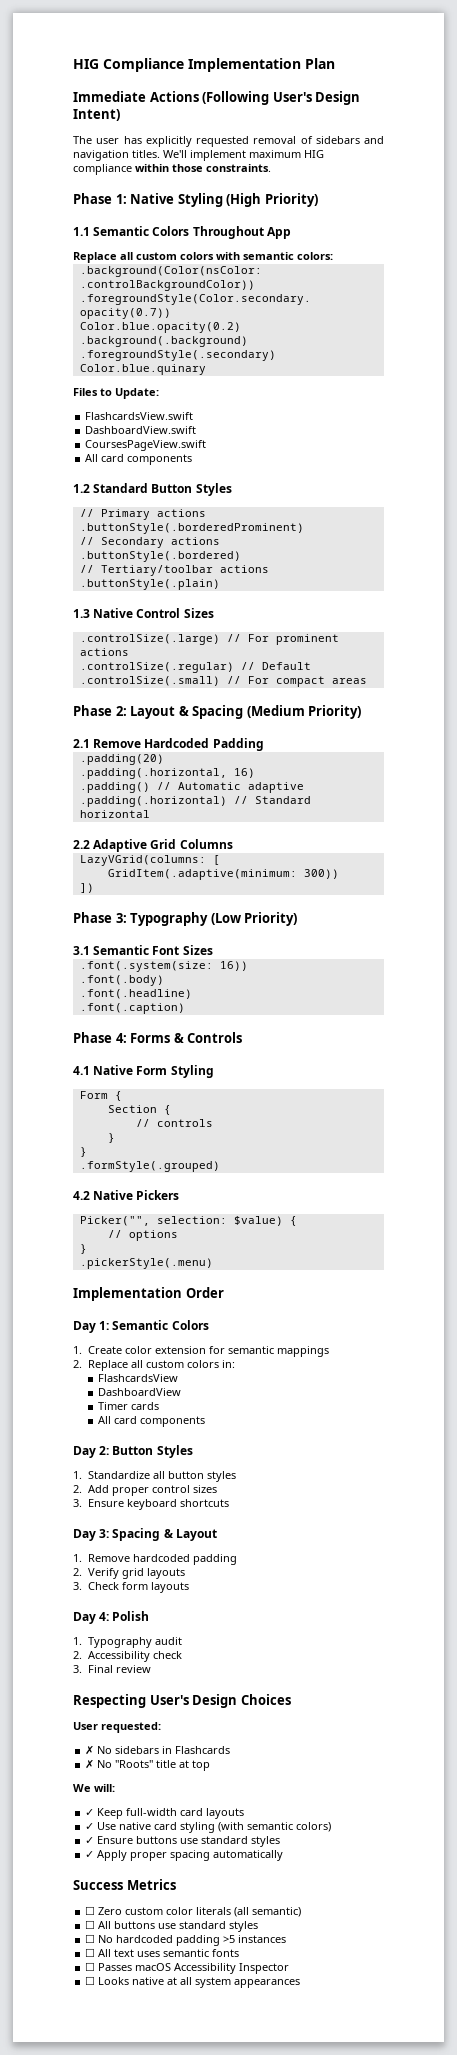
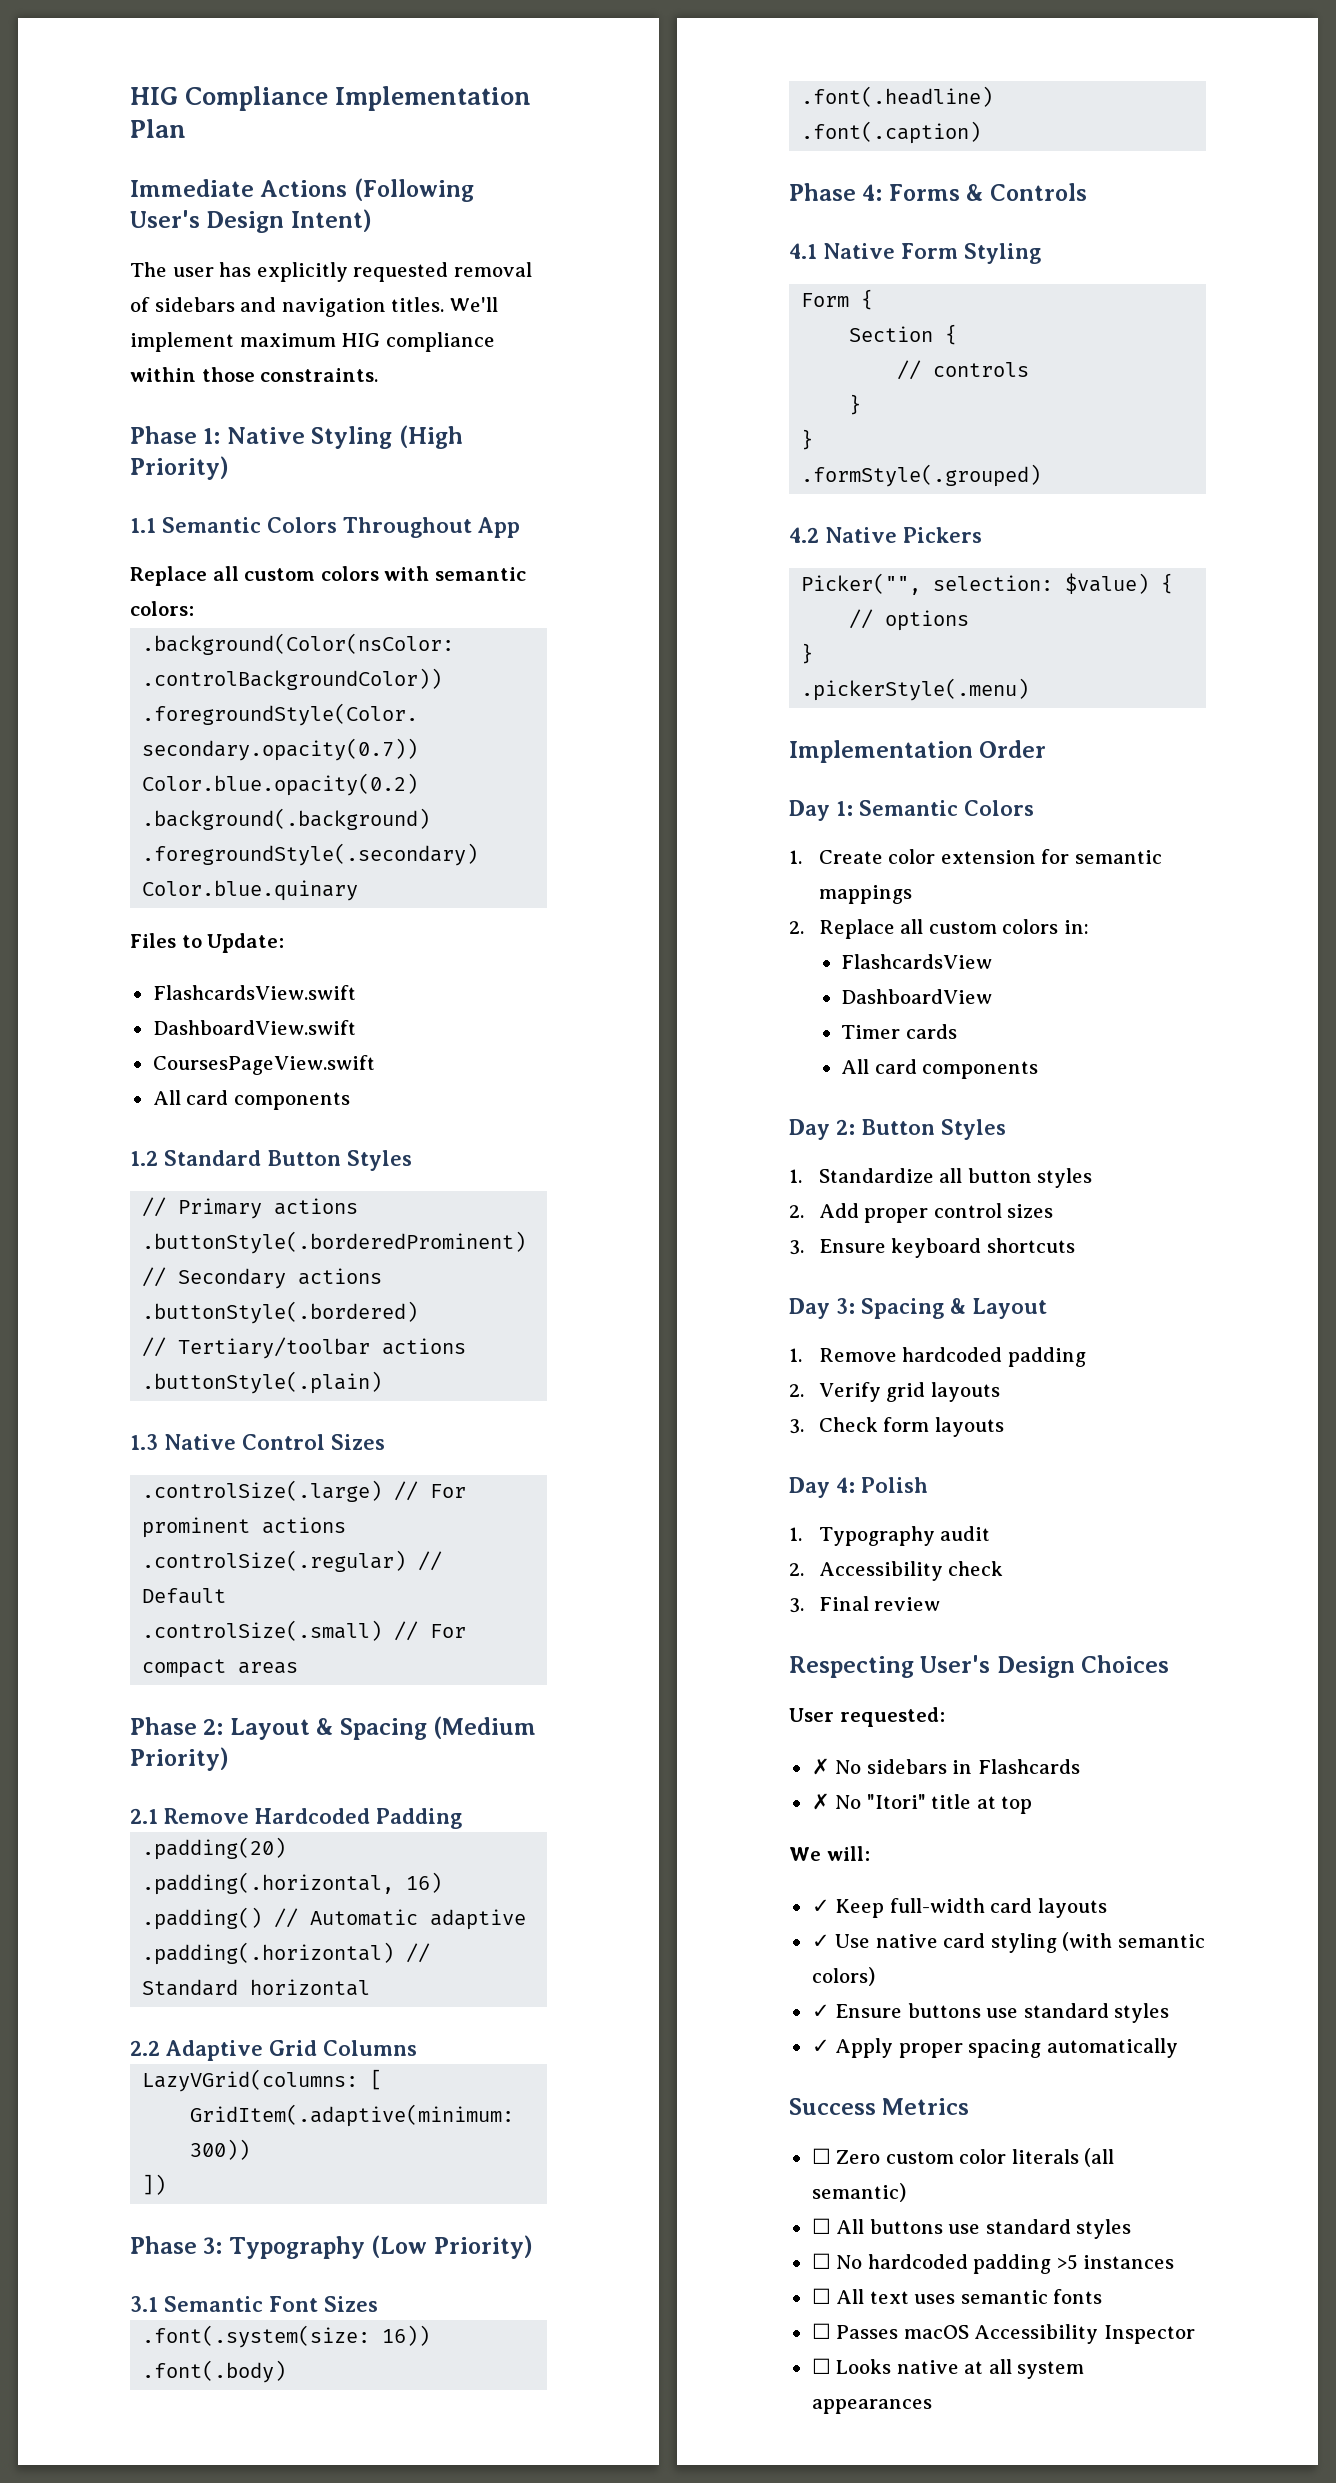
[115,1760,154,1768] "Roots" -> [866,1794,926,1809] "Itori"

